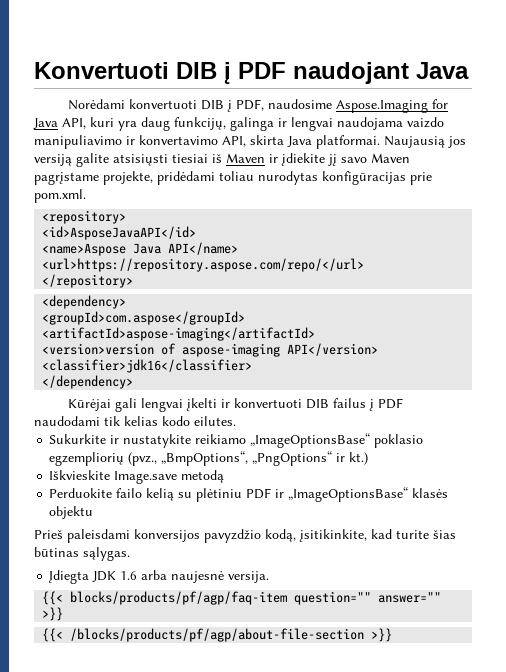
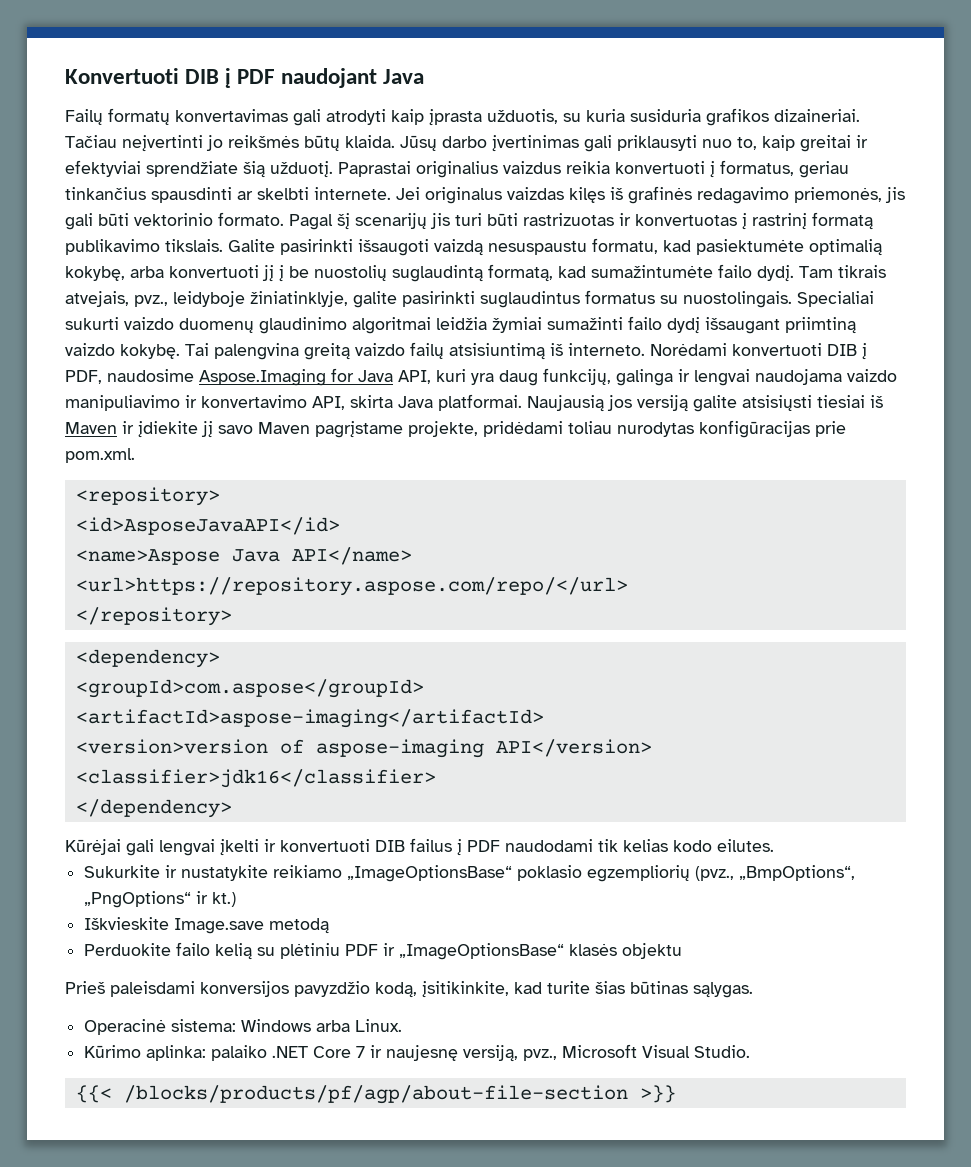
(469, 70) none -> [65,108,860,126] [65,135,868,152] [65,160,849,178] [65,186,905,204] [65,212,873,230] [65,238,882,256] [65,264,886,282] [65,290,874,308] [65,316,856,334] [65,342,645,360] Failų formatų konvertavimas gali atrodyti kaip įprasta užduotis, su kuria susiduria grafikos dizaineriai. Tačiau neįvertinti jo reikšmės būtų klaida. Jūsų darbo įvertinimas gali priklausyti nuo to, kaip greitai ir efektyviai sprendžiate šią užduotį. Paprastai originalius vaizdus reikia konvertuoti į formatus, geriau tinkančius spausdinti ar skelbti internete. Jei originalus vaizdas kilęs iš grafinės redagavimo priemonės, jis gali būti vektorinio formato. Pagal šį scenarijų jis turi būti rastrizuotas ir konvertuotas į rastrinį formatą publikavimo tikslais. Galite pasirinkti išsaugoti vaizdą nesuspaustu formatu, kad pasiektumėte optimalią kokybę, arba konvertuoti jį į be nuostolių suglaudintą formatą, kad sumažintumėte failo dydį. Tam tikrais atvejais, pvz., leidyboje žiniatinklyje, galite pasirinkti suglaudintus formatus su nuostolingais. Specialiai sukurti vaizdo duomenų glaudinimo algoritmai leidžia žymiai sumažinti failo dydį išsaugant priimtiną vaizdo kokybę. Tai palengvina greitą vaizdo failų atsisiuntimą iš interneto.
[48,570,270,584] [42,591,442,605] [42,607,64,621] Įdiegta JDK 1.6 arba naujesnė versija. // {{< blocks/products/pf/agp/faq-item question="" answer="" >}} -> [84,1019,403,1035] [84,1044,751,1062] Operacinė sistema: Windows arba Linux. // Kūrimo aplinka: palaiko .NET Core 7 ir naujesnę versiją, pvz., Microsoft Visual Studio.

